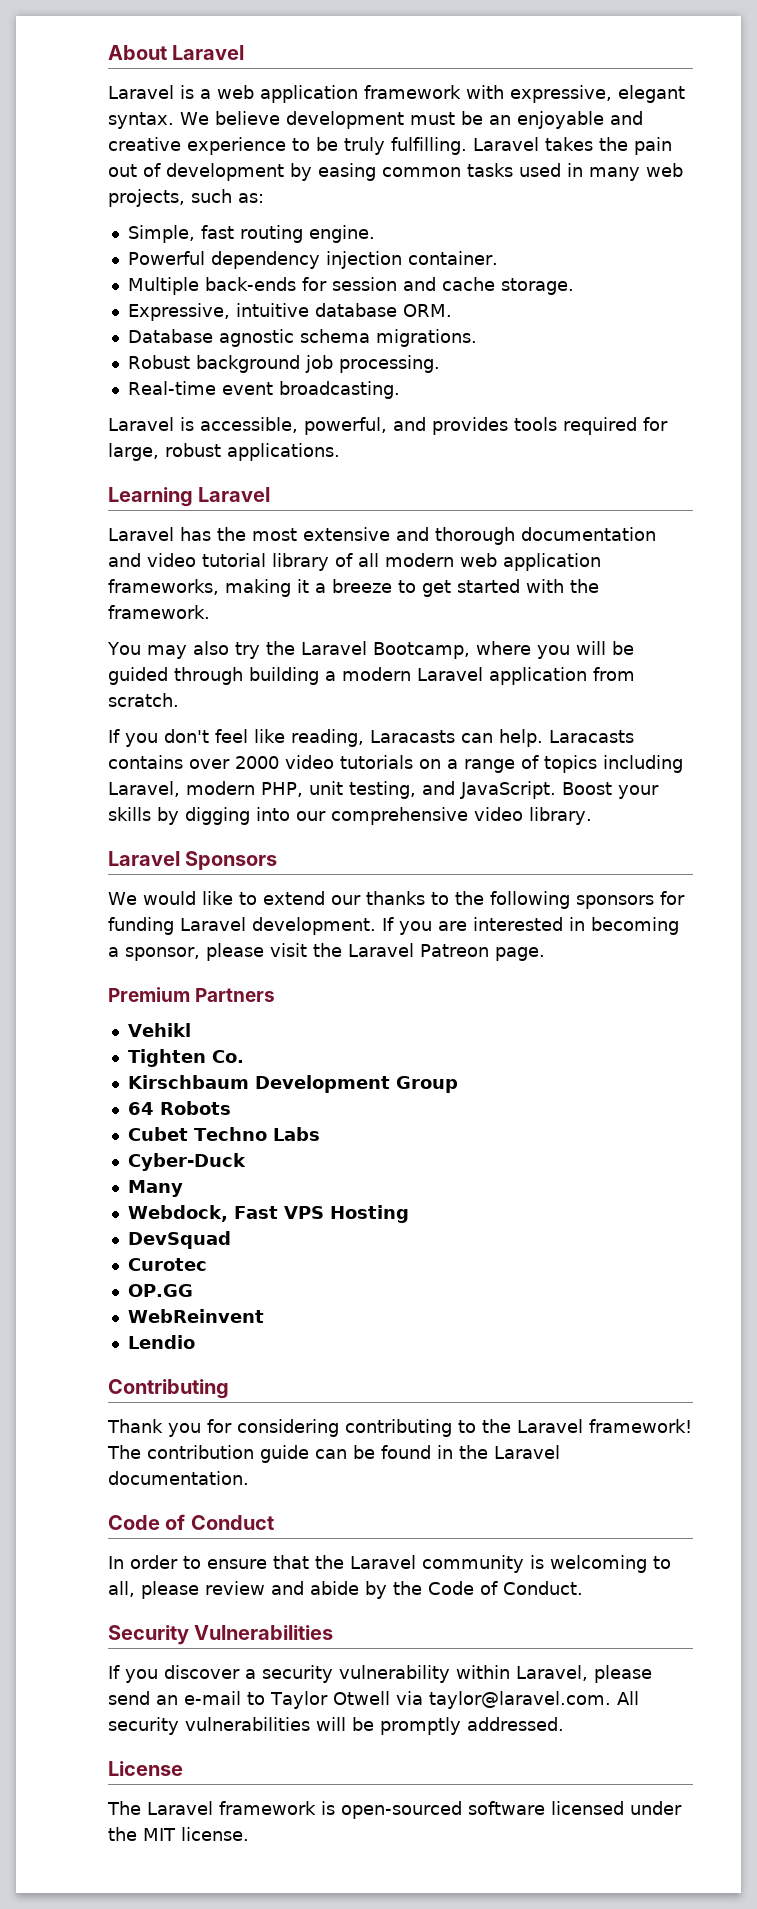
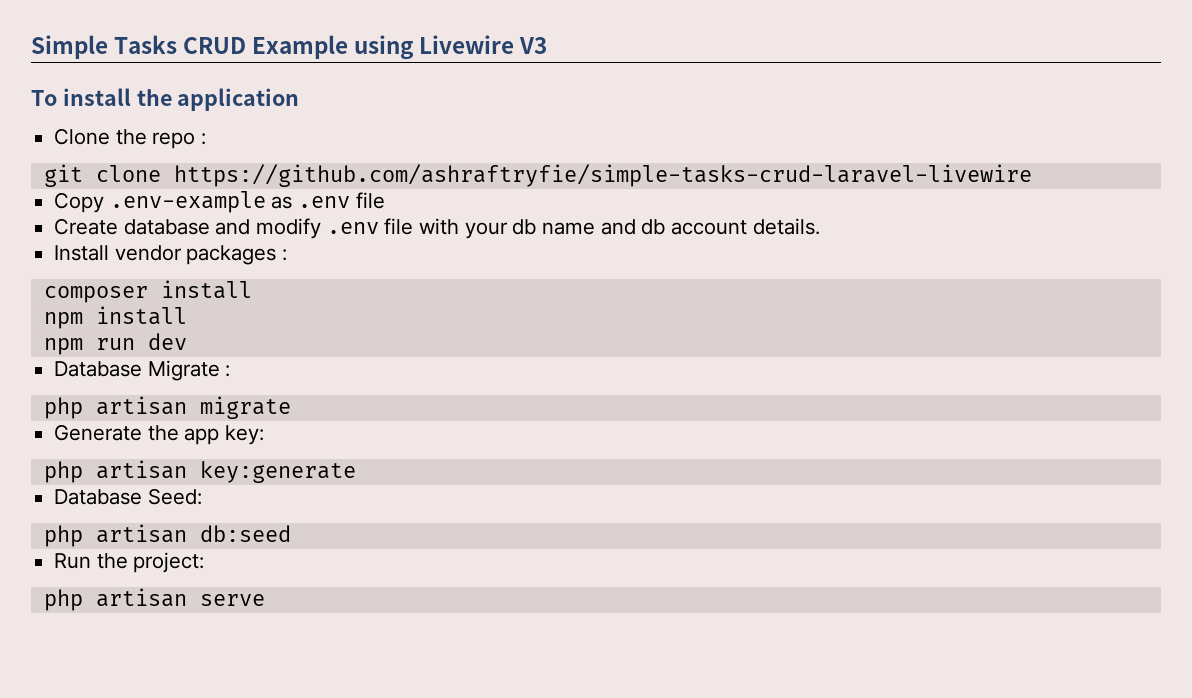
[108,45,245,60] [108,85,685,103] [108,111,643,129] [108,137,672,155] [108,163,683,181] [108,189,264,207] [127,225,375,243] [127,251,498,269] [127,277,574,295] [127,303,452,321] [127,329,477,347] [127,355,440,373] [127,381,400,399] [108,417,668,435] [108,443,340,461] [108,487,271,507] [108,527,656,545] [108,553,601,571] [108,579,599,597] [108,605,210,619] [107,641,634,659] [108,667,635,685] [108,693,179,707] [108,729,634,747] [108,755,683,773] [108,781,659,799] [108,807,592,825] [108,851,278,870] [108,891,685,909] [108,917,679,935] [108,943,545,961] [108,987,276,1002] [127,1023,191,1037] [127,1049,244,1067] [127,1075,458,1093] [127,1101,231,1115] [127,1127,320,1141] [127,1153,246,1171] [127,1180,183,1197] [127,1205,409,1223] [127,1231,231,1249] [127,1258,207,1271] [127,1284,193,1297] [127,1309,264,1323] [127,1335,195,1349] [108,1379,229,1399] [107,1419,692,1437] [107,1445,560,1463] [108,1471,249,1485] [108,1514,274,1530] [108,1555,671,1573] [108,1581,583,1599] [108,1625,334,1645] [108,1665,652,1683] [108,1691,639,1709] [108,1717,564,1735] [108,1761,183,1776] [107,1801,682,1819] [108,1827,249,1841] About Laravel // Laravel is a web application framework with expressive, elegant syntax. We believe development must be an enjoyable and creative experience to be truly fulfilling. Laravel takes the pain out of development by easing common tasks used in many web projects, such as: // Simple, fast routing engine. // Powerful dependency injection container. // Multiple back-ends for session and cache storage. // Expressive, intuitive database ORM. // Database agnostic schema migrations. // Robust background job processing. // Real-time event broadcasting. // Laravel is accessible, powerful, and provides tools required for large, robust applications. // Learning Laravel // Laravel has the most extensive and thorough documentation and video tutorial library of all modern web application frameworks, making it a breeze to get started with the framework. // You may also try the Laravel Bootcamp, where you will be guided through building a modern Laravel application from scratch. // If you don't feel like reading, Laracasts can help. Laracasts contains over 2000 video tutorials on a range of topics including Laravel, modern PHP, unit testing, and JavaScript. Boost your skills by digging into our comprehensive video library. // Laravel Sponsors // We would like to extend our thanks to the following sponsors for funding Laravel development. If you are interested in becoming a sponsor, please visit the Laravel Patreon page. // Premium Partners // Vehikl // Tighten Co. // Kirschbaum Development Group // 64 Robots // Cubet Techno Labs // Cyber-Duck // Many // Webdock, Fast VPS Hosting // DevSquad // Curotec // OP.GG // WebReinvent // Lendio // Contributing // Thank you for considering contributing to the Laravel framework! The contribution guide can be found in the Laravel documentation. // Code of Conduct // In order to ensure that the Laravel community is welcoming to all, please review and abide by the Code of Conduct. // Security Vulnerabilities // If you discover a security vulnerability within Laravel, please send an e-mail to Taylor Otwell via taylor@laravel.com. All security vulnerabilities will be promptly addressed. // License // The Laravel framework is open-sourced software licensed under the MIT license. -> [31,35,548,60] [31,88,300,111] [54,128,207,149] [43,164,1032,187] [54,191,385,213] [54,218,820,239] [54,245,288,265] [43,280,252,303] [43,306,187,329] [43,333,187,355] [54,360,231,381] [43,396,291,419] [54,424,265,445] [43,460,356,483] [54,488,202,505] [43,524,291,547] [54,552,205,573] [43,588,265,611] Simple Tasks CRUD Example using Livewire V3 // To install the application // Clone the repo : // git clone https://github.com/ashraftryfie/simple-tasks-crud-laravel-livewire // Copy .env-example as .env file // Create database and modify .env file with your db name and db account details. // Install vendor packages : // composer install // npm install // npm run dev // Database Migrate : // php artisan migrate // Generate the app key: // php artisan key:generate // Database Seed: // php artisan db:seed // Run the project: // php artisan serve

